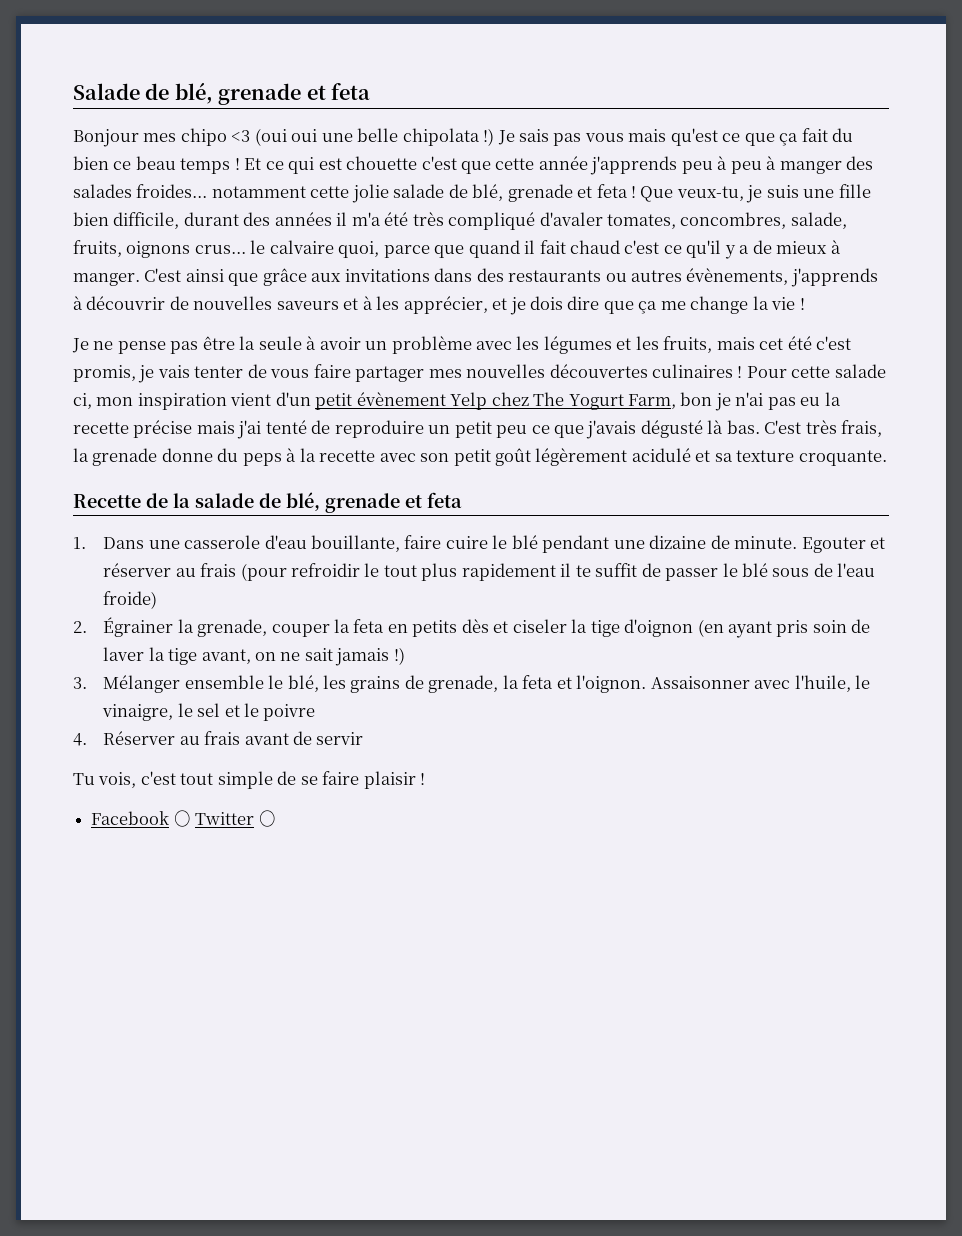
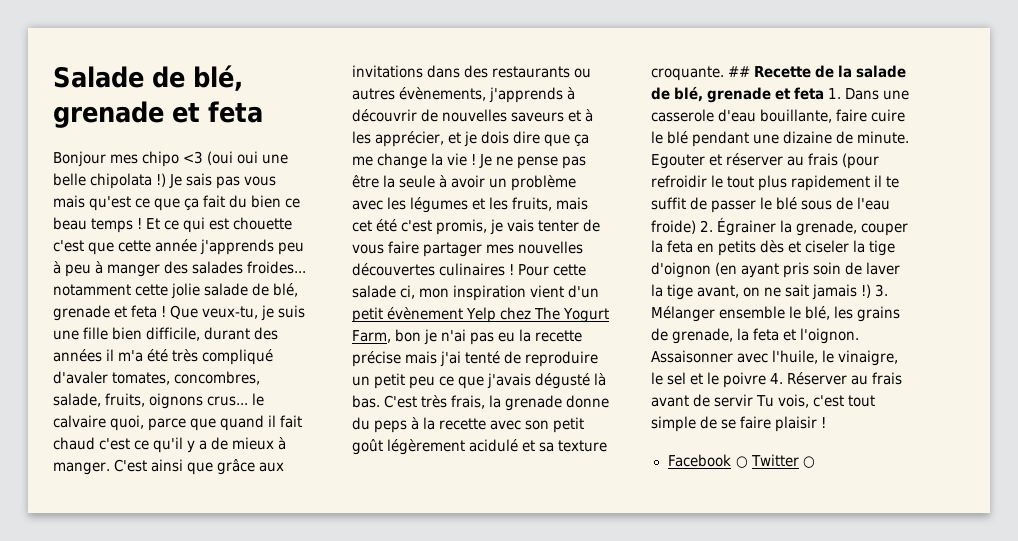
(805, 304) // -> (477, 159) none
(887, 458) // -> [728,66,751,77] ##
(462, 500) // -> (825, 93) none
(158, 600) // -> (696, 227) none
(405, 656) // -> (872, 291) none
(316, 712) // -> (767, 380) none
(364, 738) // -> (754, 400) none

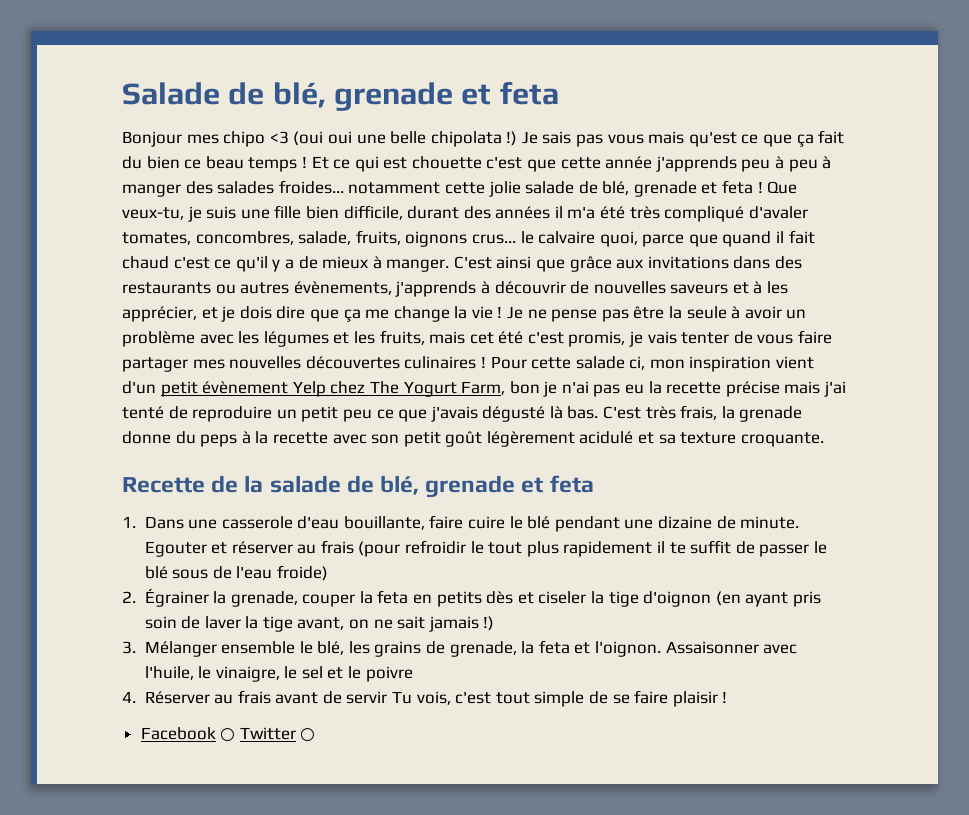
[728,66,751,77] ## -> (824, 439) //
(825, 93) none -> (594, 484) //
(696, 227) none -> (328, 573) //
(872, 291) none -> (495, 623) //
(767, 380) none -> (413, 674) //

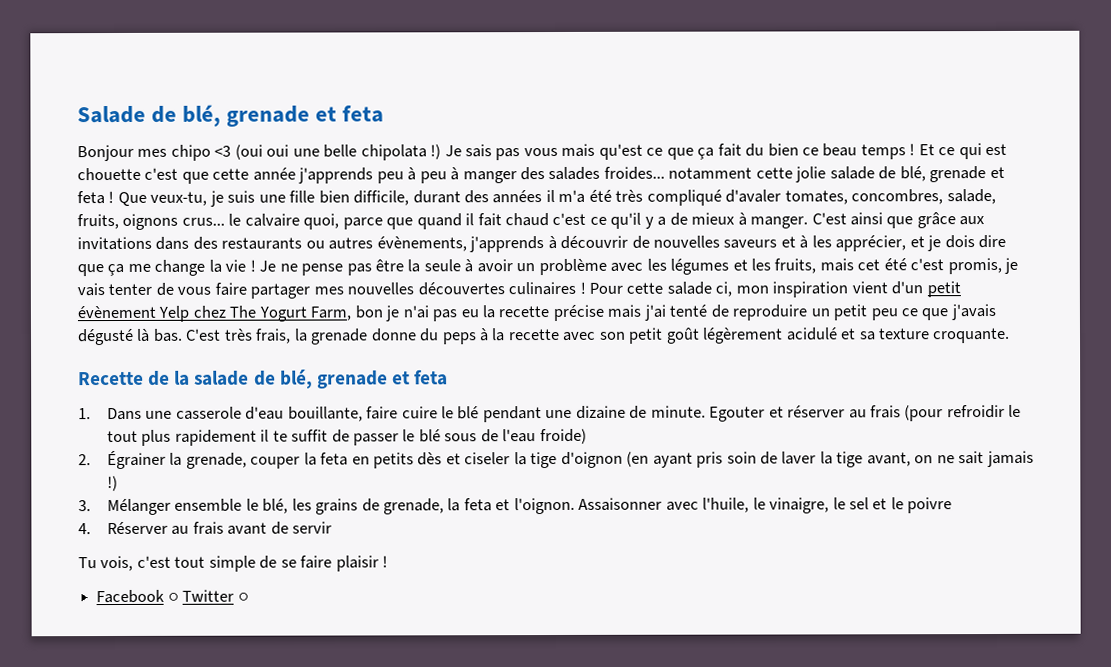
(388, 697) none -> (333, 527) //

